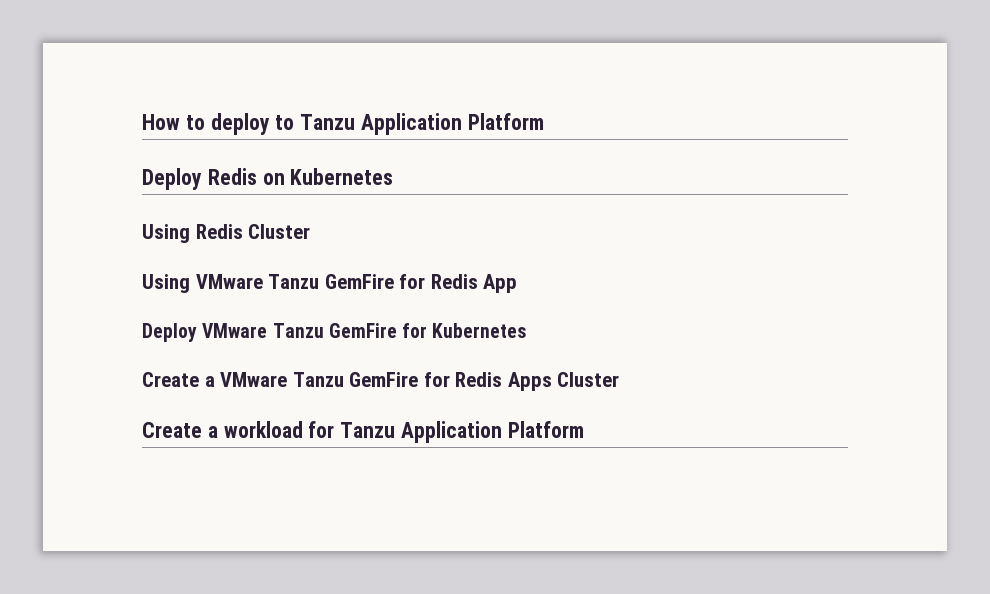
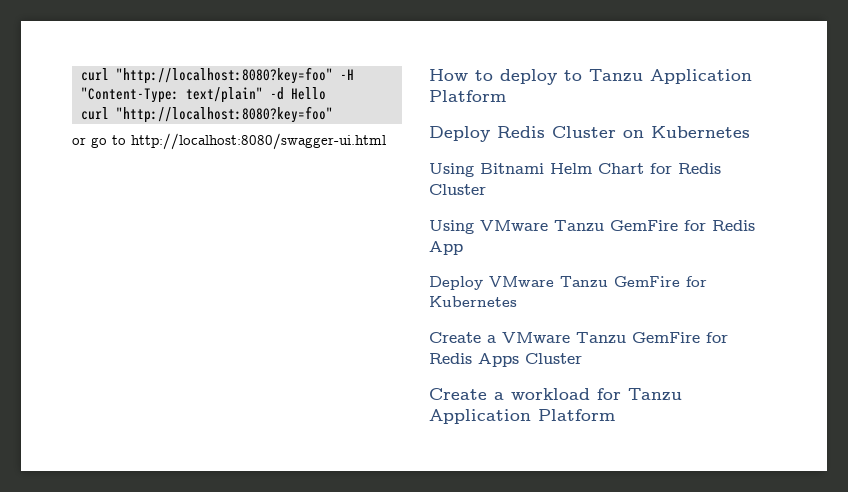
(142, 122) none -> [81,67,354,84] [81,87,326,103] [81,106,333,123] [72,133,386,150] curl "http://localhost:8080?key=foo" -H "Content-Type: text/plain" -d Hello // curl "http://localhost:8080?key=foo" // or go to http://localhost:8080/swagger-ui.html //
(257, 176) none -> [552,126,616,138] Cluster
(190, 233) none -> [480,163,672,174] Bitnami Helm Chart for

